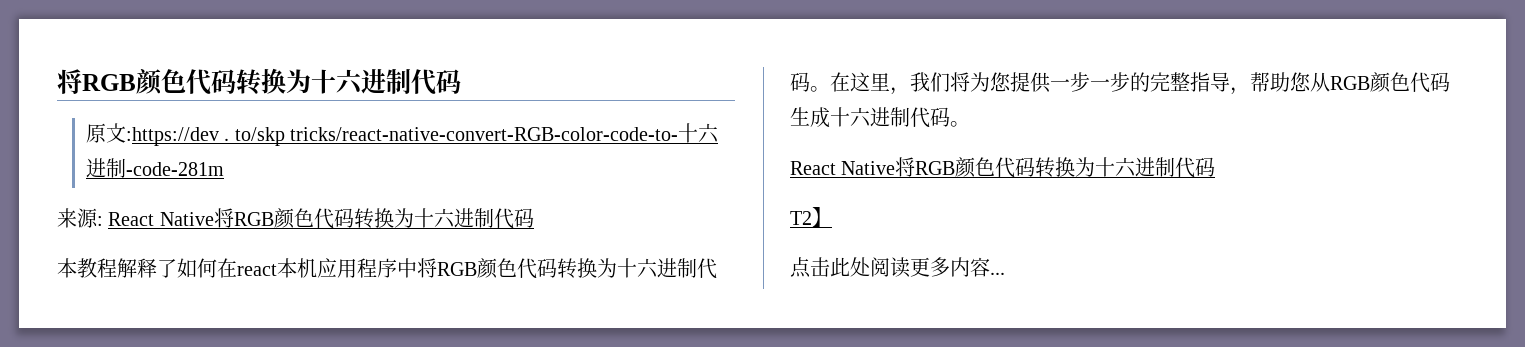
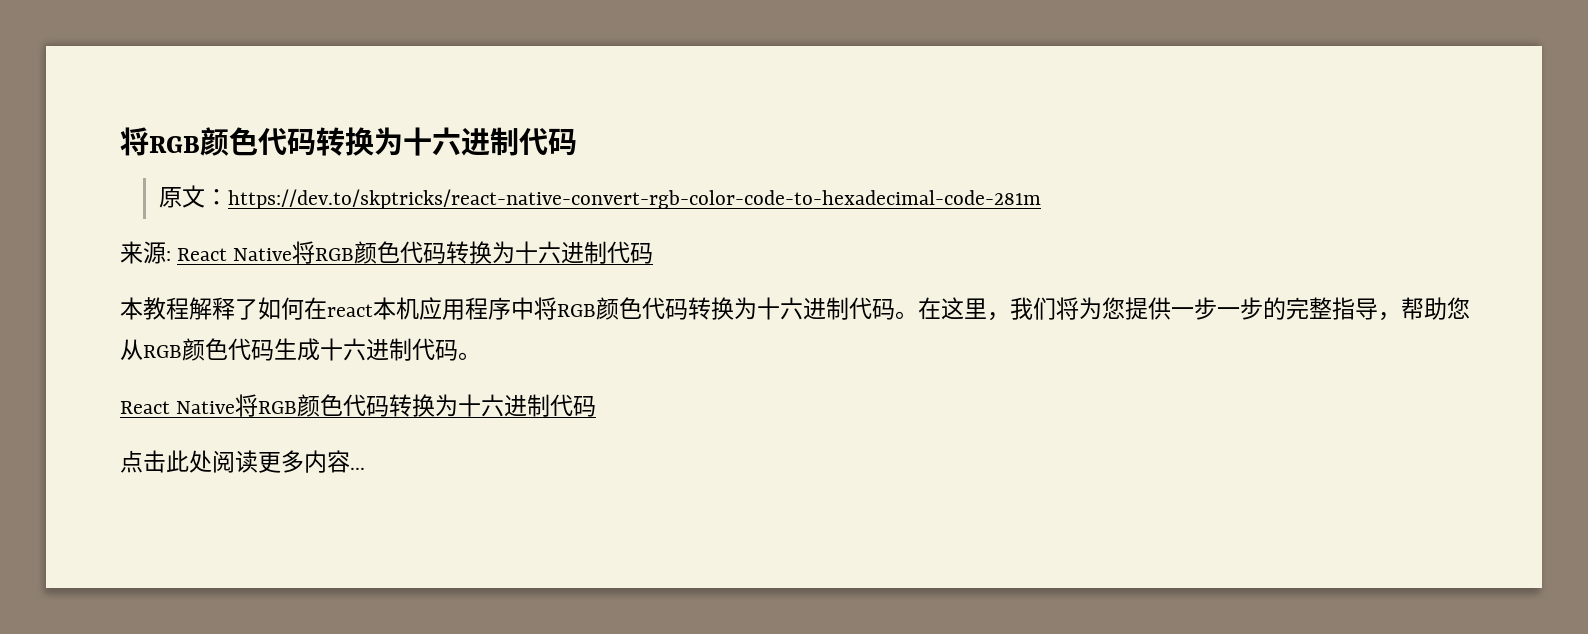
[126,123,720,146] [86,158,225,178] :https://dev . to/skp tricks/react-native-convert-RGB-color-code-to-十六进制-code-281m -> [204,189,1041,209] ：https://dev.to/skptricks/react-native-convert-rgb-color-code-to-hexadecimal-code-281m
[790,207,832,227] // T2】 -> (597, 406) none

